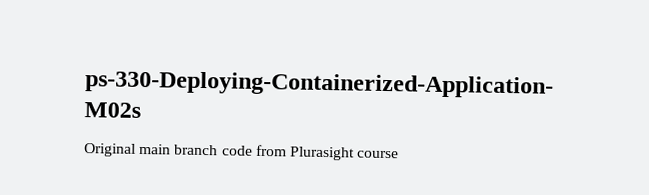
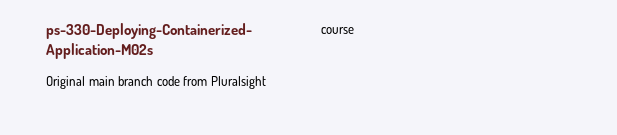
[288,146,355,161] Plurasight -> [210,76,266,89] Pluralsight

